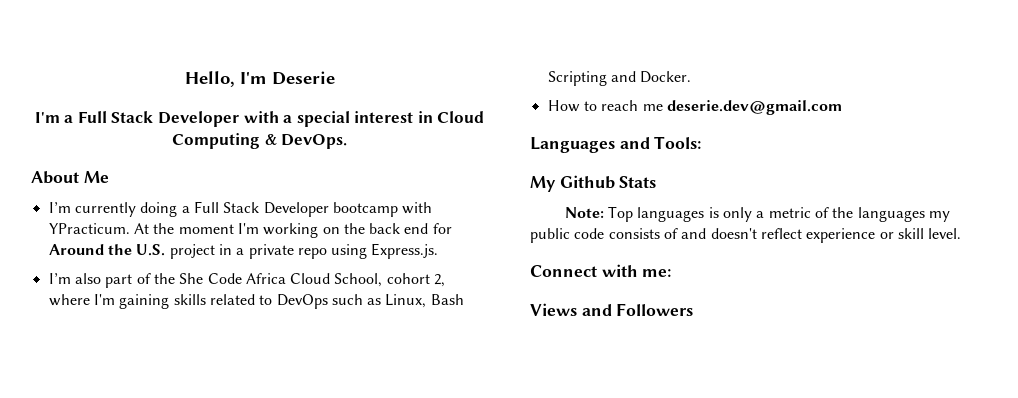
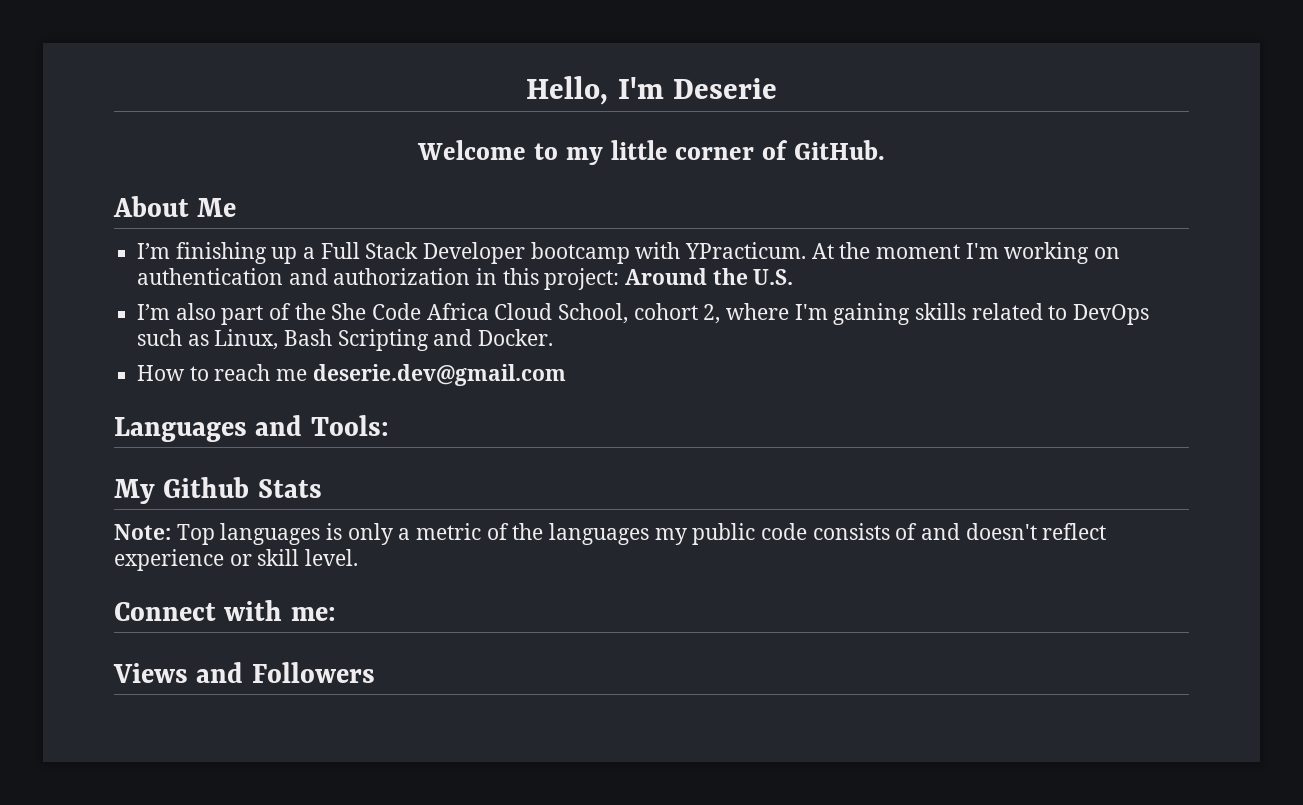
[34,111,485,127] [171,133,348,149] I'm a Full Stack Developer with a special interest in Cloud Computing & DevOps. -> [417,140,885,165] Welcome to my little corner of GitHub.
[74,202,178,217] currently doing -> [175,242,298,264] finishing up
[343,223,452,234] [48,243,439,259] the back end for Around the U.S. project in a private repo using Express.js. -> [137,268,794,290] authentication and authorization in this project: Around the U.S.

